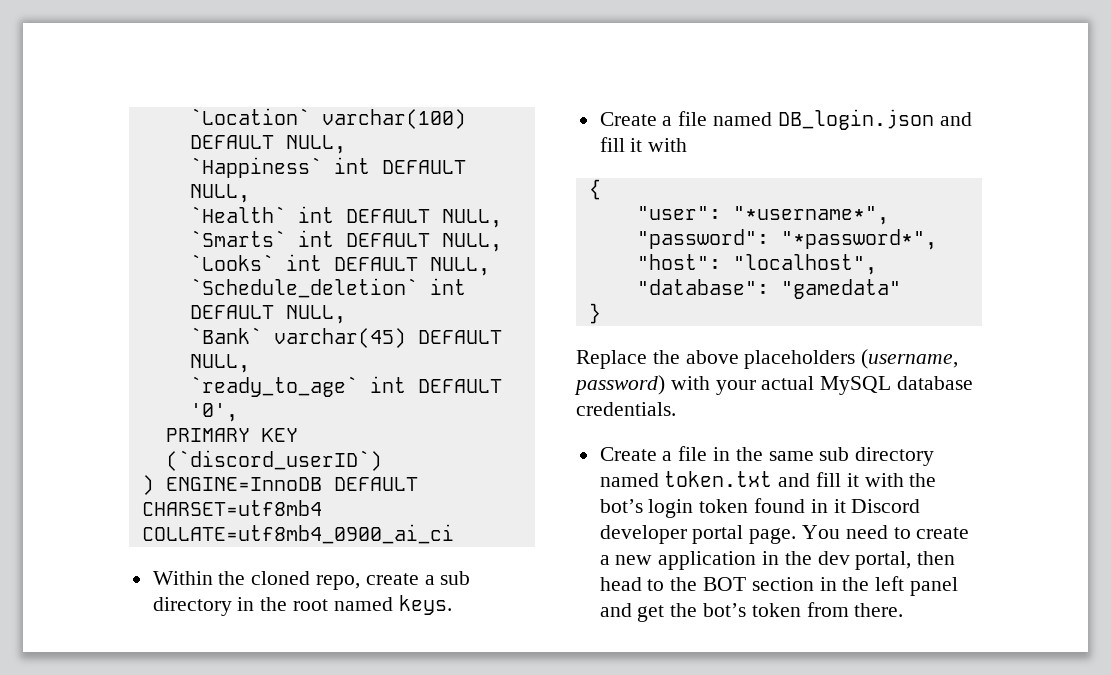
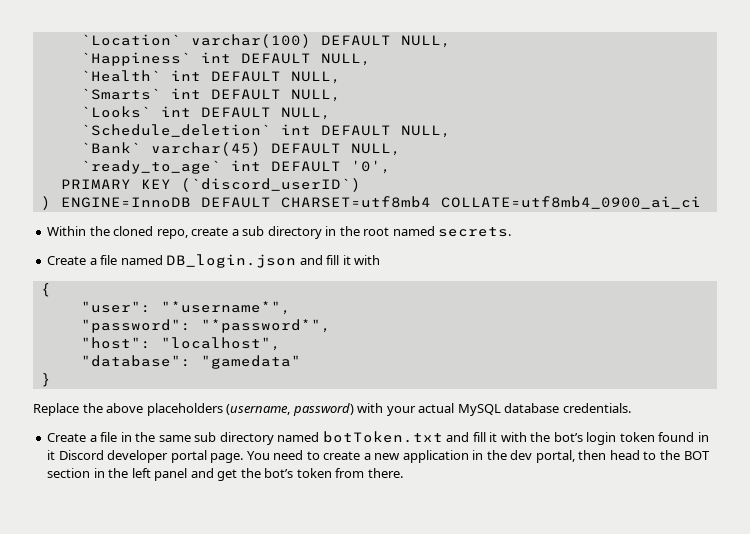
[398,595,452,615] keys. -> [438,227,512,237] secrets.
[664,471,773,487] token.txt -> [322,431,443,443] botToken.txt

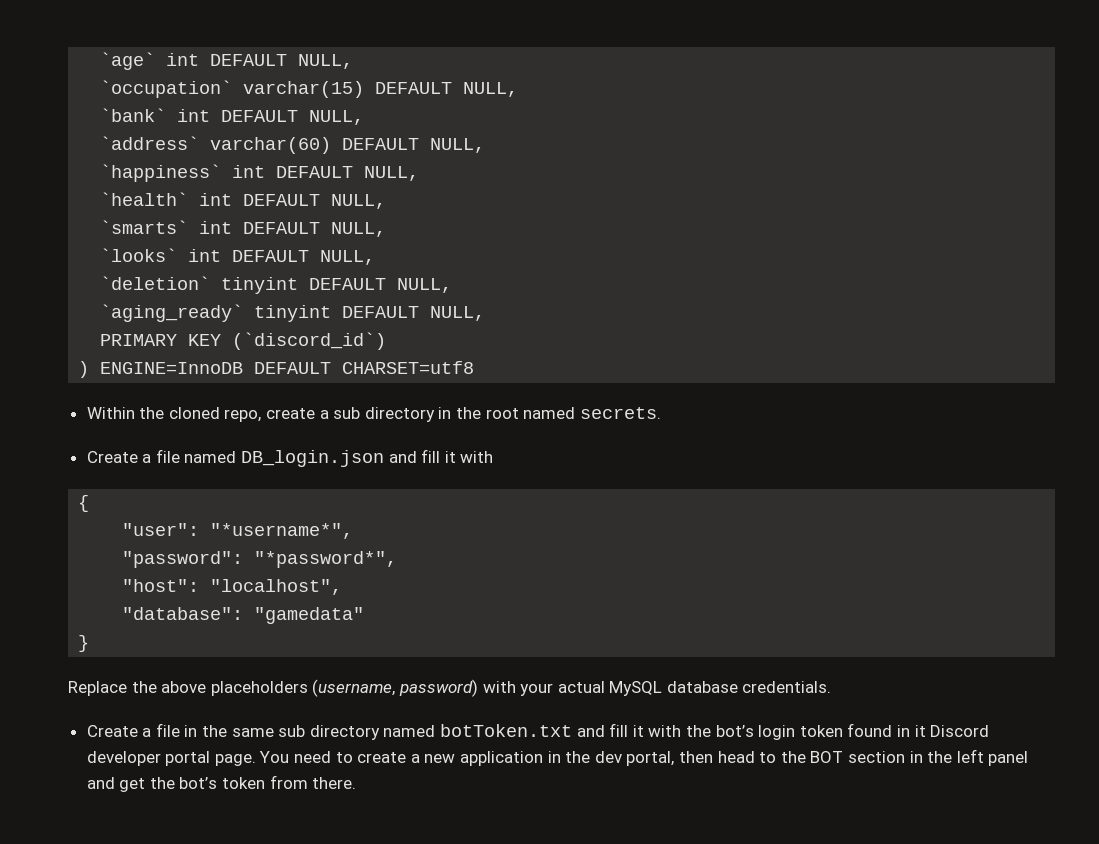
[80,34,451,48] [80,52,371,66] [80,70,341,84] [80,88,341,102] [80,106,331,120] [80,124,451,138] [80,142,401,156] [80,160,391,174] `Location` varchar(100) DEFAULT NULL, // `Happiness` int DEFAULT NULL, // `Health` int DEFAULT NULL, // `Smarts` int DEFAULT NULL, // `Looks` int DEFAULT NULL, // `Schedule_deletion` int DEFAULT NULL, // `Bank` varchar(45) DEFAULT NULL, // `ready_to_age` int DEFAULT '0', -> [100,52,354,70] [100,80,519,98] [100,108,365,125] [100,136,486,154] [100,164,420,182] [100,192,387,209] [100,220,387,237] [100,248,376,265] [100,276,453,294] [100,304,486,322] `age` int DEFAULT NULL, // `occupation` varchar(15) DEFAULT NULL, // `bank` int DEFAULT NULL, // `address` varchar(60) DEFAULT NULL, // `happiness` int DEFAULT NULL, // `health` int DEFAULT NULL, // `smarts` int DEFAULT NULL, // `looks` int DEFAULT NULL, // `deletion` tinyint DEFAULT NULL, // `aging_ready` tinyint DEFAULT NULL,
[180,178,361,192] (`discord_userID`) -> [232,332,387,350] (`discord_id`)
[280,196,701,209] CHARSET=utf8mb4 COLLATE=utf8mb4_0900_ai_ci -> [342,361,475,374] CHARSET=utf8

